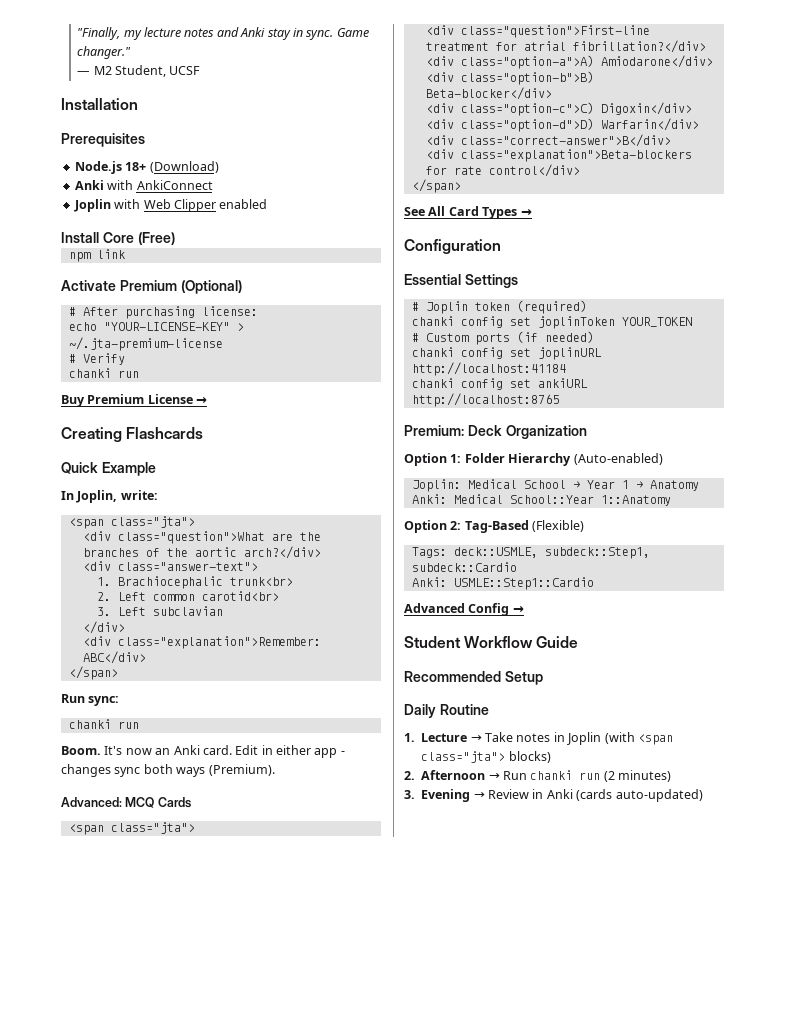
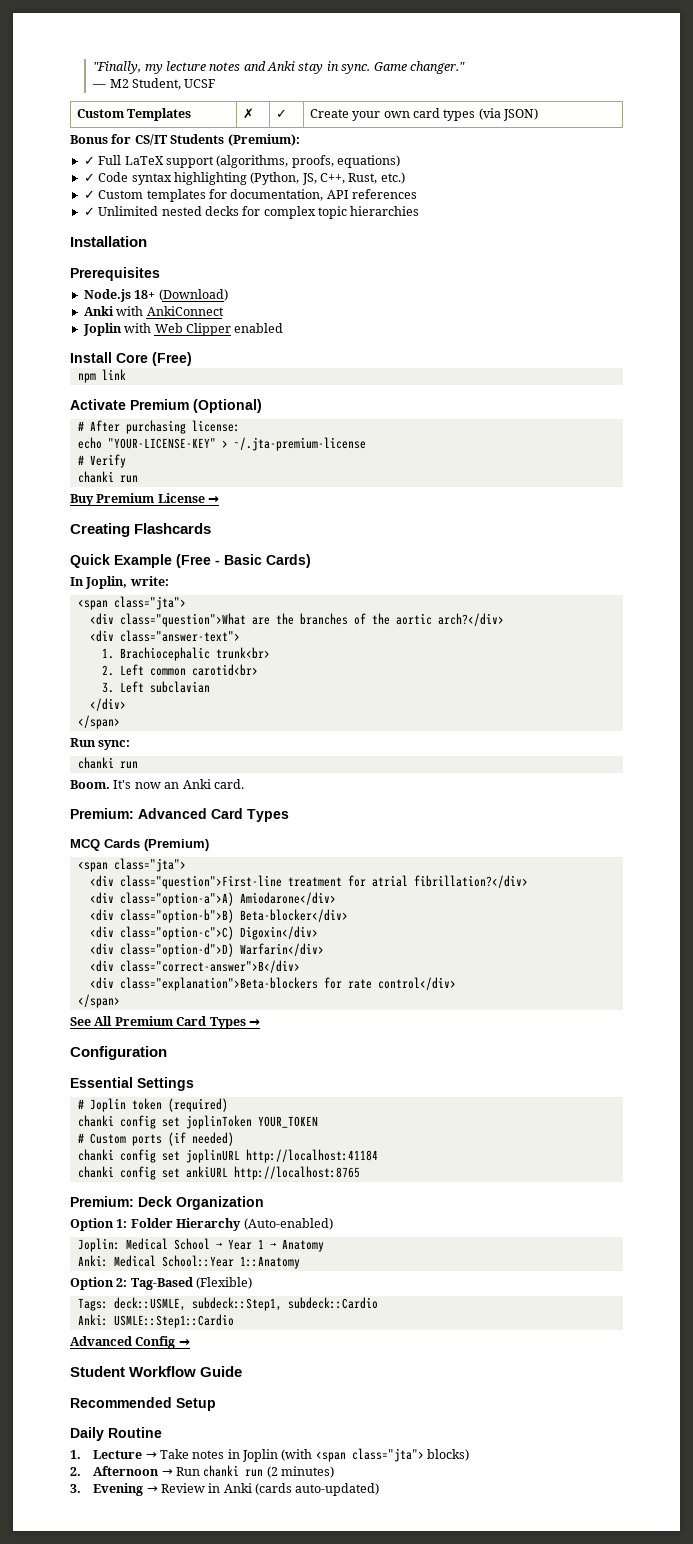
(201, 70) none -> [76,108,192,121] [242,108,254,119] [275,109,287,118] [309,108,539,121] [70,134,300,146] [83,155,400,168] [83,172,405,185] [83,189,417,202] [83,206,420,219] // Custom Templates | ✗ | ✓ | Create your own card types (via JSON) // Bonus for CS/IT Students (Premium): // ✓ Full LaTeX support (algorithms, proofs, equations) // ✓ Code syntax highlighting (Python, JS, C++, Rust, etc.) // ✓ Custom templates for documentation, API references // ✓ Unlimited nested decks for complex topic hierarchies
(156, 469) none -> [176,554,311,568] (Free - Basic Cards)
[82,636,321,649] [82,651,146,664] // <div class="explanation">Remember: ABC</div> -> (126, 704) none
[235,745,345,758] [61,764,275,777] [61,797,122,807] Edit in either app - changes sync both ways (Premium). // Advanced: -> [70,808,289,822] // Premium: Advanced Card Types //
(191, 802) none -> [144,839,209,851] (Premium)
(446, 211) none -> [114,1016,173,1026] Premium

